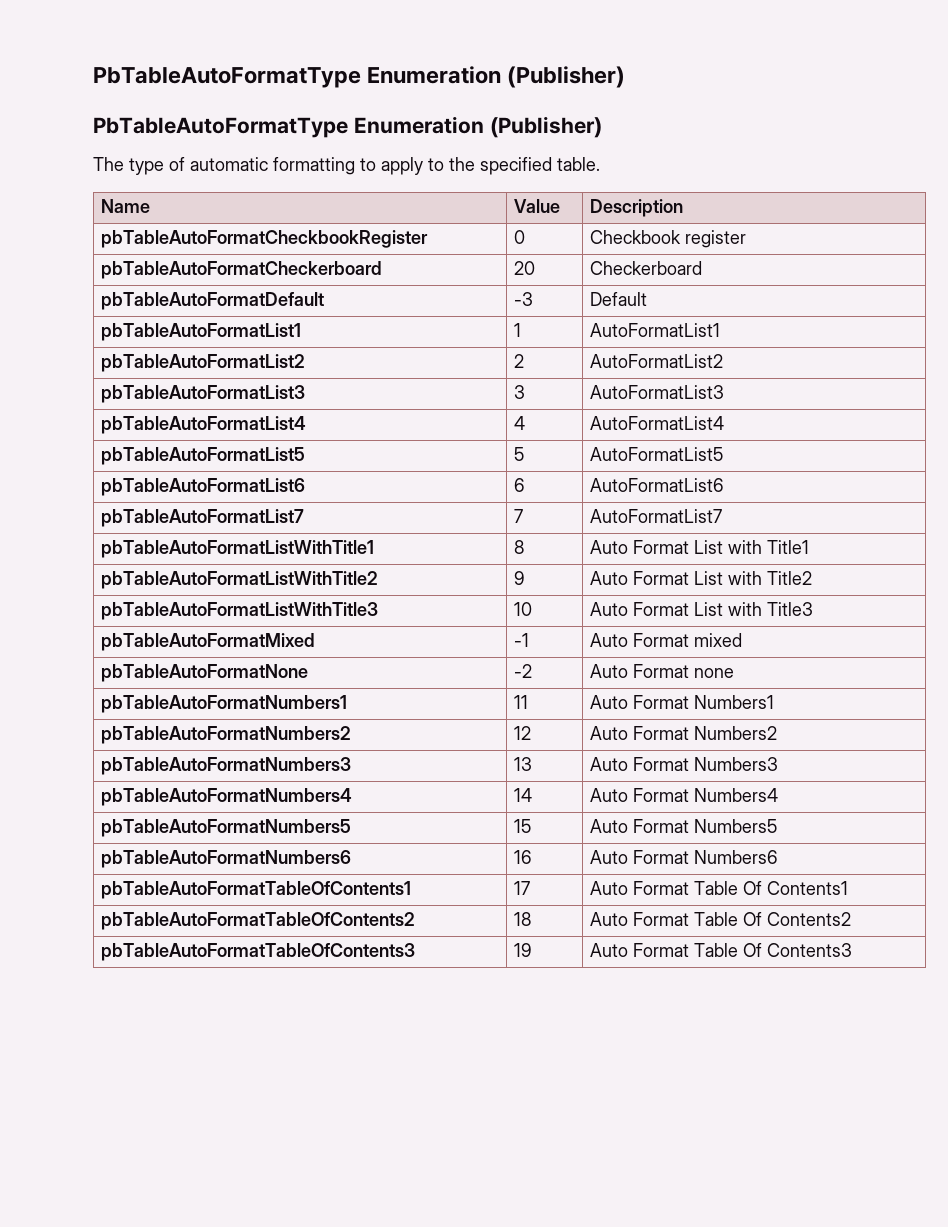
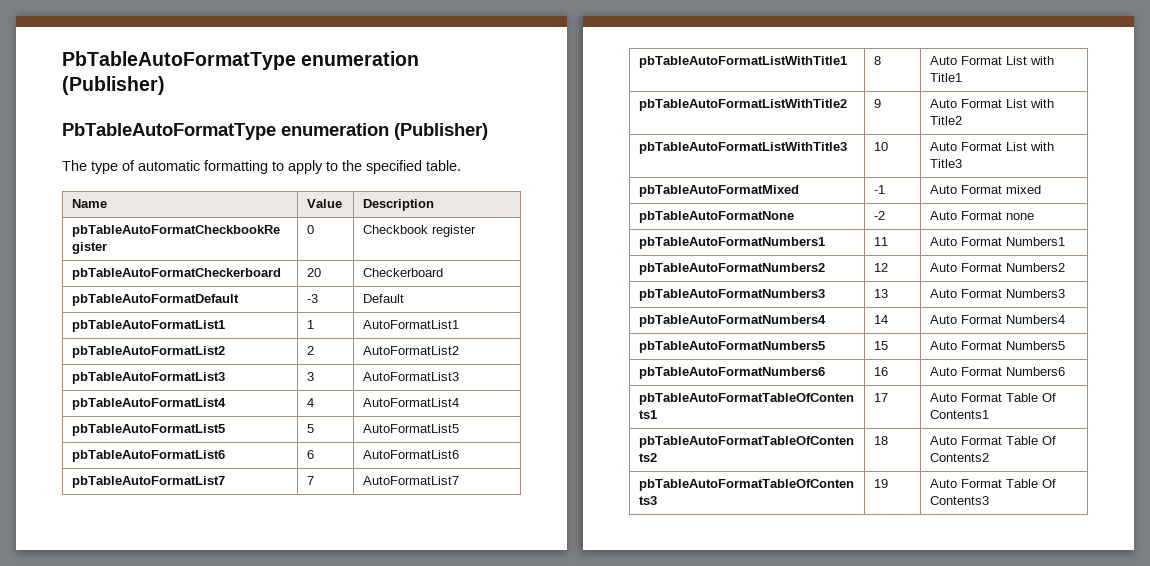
[93,66,502,88] PbTableAutoFormatType Enumeration -> [62,51,420,70] PbTableAutoFormatType enumeration
[353,116,484,134] Enumeration -> [281,123,389,136] enumeration

